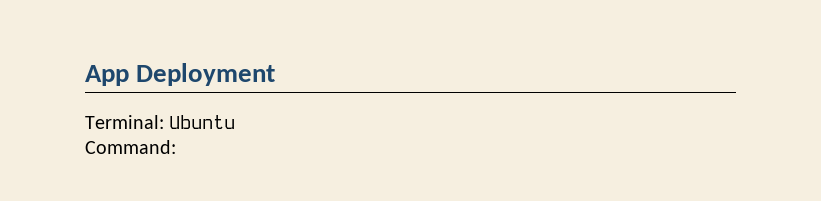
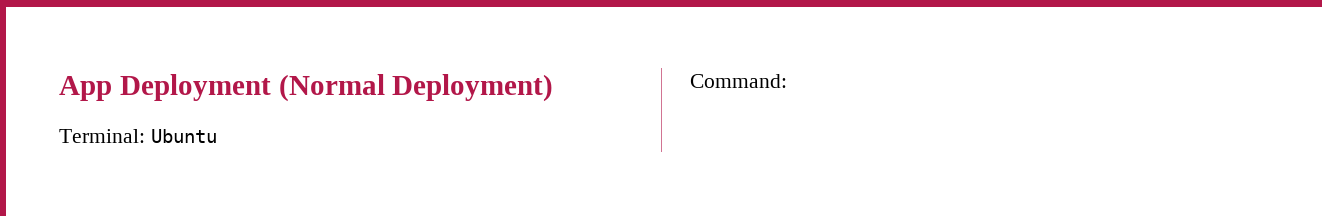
(276, 74) none -> [278,74,554,102] (Normal Deployment)

